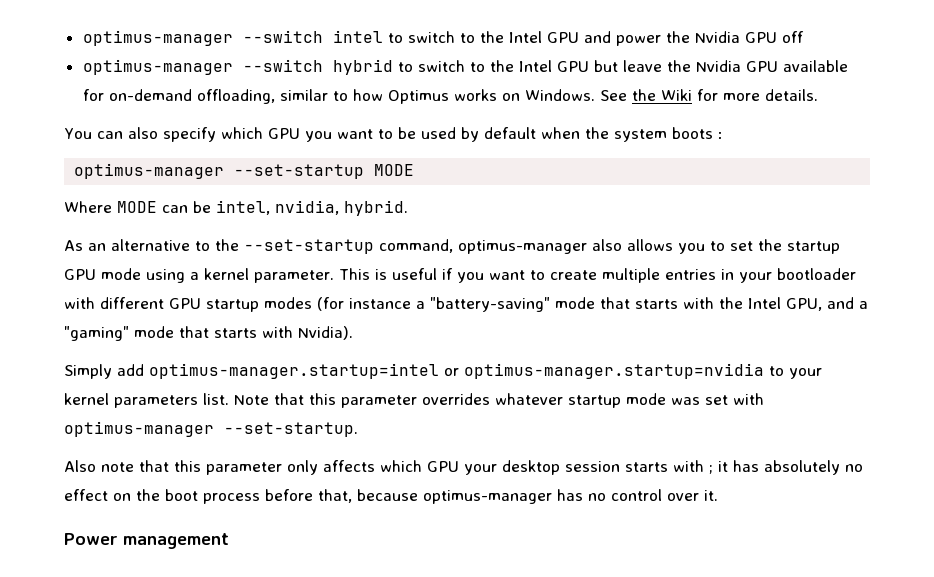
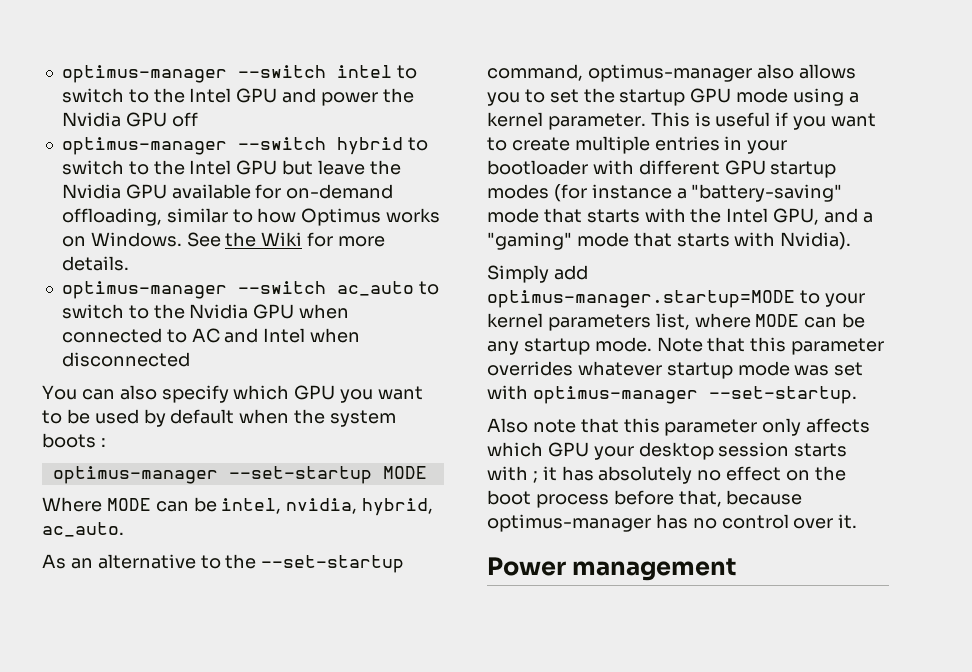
(818, 95) none -> [61,281,439,299] [61,304,350,319] [61,328,361,343] [61,352,190,367] // optimus-manager --switch ac_auto to switch to the Nvidia GPU when connected to AC and Intel when disconnected
[344,200,408,216] hybrid. -> [362,498,434,516] [42,522,124,537] hybrid, ac_auto.
[149,363,764,379] optimus-manager.startup=intel or optimus-manager.startup=nvidia -> [487,290,795,308] optimus-manager.startup=MODE
[203,393,229,405] list. -> [655,313,866,330] [487,337,652,355] list, where MODE can be any startup mode.

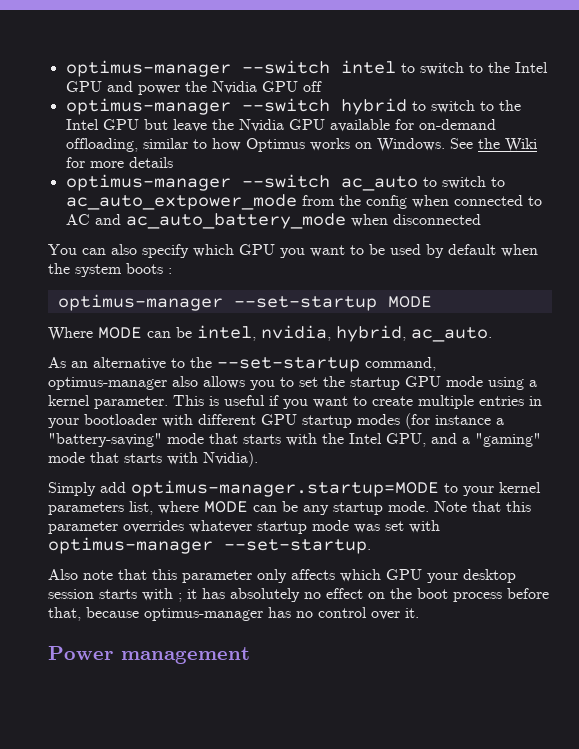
[61,256,129,271] details. -> [128,157,173,168] details
[153,304,295,319] the Nvidia GPU -> [65,194,407,210] ac_auto_extpower_mode from the config
[263,328,306,343] Intel -> [125,213,346,229] ac_auto_battery_mode

